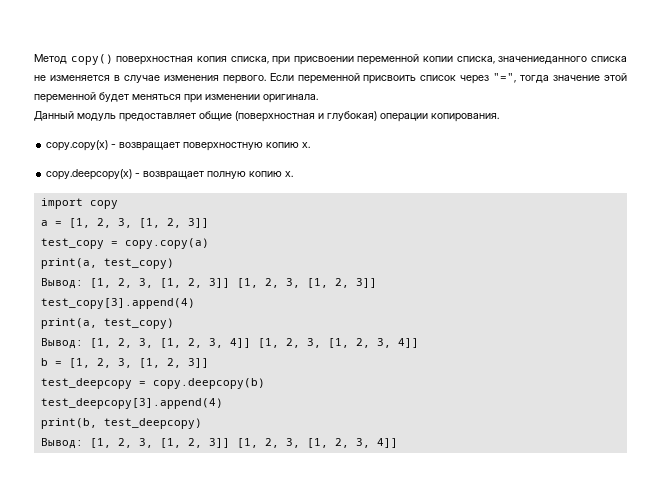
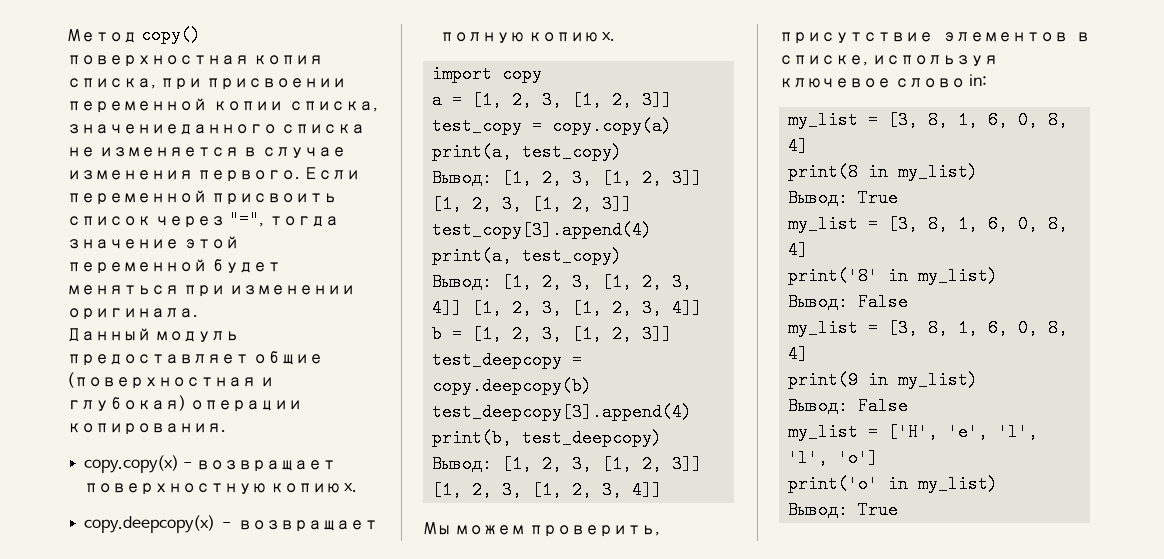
(398, 443) none -> [423,522,661,537] [779,32,1090,44] [779,55,999,66] [779,74,988,88] [788,111,1069,129] [788,137,809,155] [788,163,979,181] [788,189,899,207] [788,215,1069,233] [788,241,809,259] [788,267,999,285] [788,293,909,311] [788,319,1069,337] [788,345,809,363] [788,371,979,389] [788,397,909,415] [788,423,1039,441] [788,449,879,467] [788,475,999,493] [788,501,899,519] // Мы можем проверить, присутствие элементов в списке, используя ключевое слово in: // my_list = [3, 8, 1, 6, 0, 8, 4] // print(8 in my_list) // Вывод: True // my_list = [3, 8, 1, 6, 0, 8, 4] // print('8' in my_list) // Вывод: False // my_list = [3, 8, 1, 6, 0, 8, 4] // print(9 in my_list) // Вывод: False // my_list = ['H', 'e', 'l', 'l', 'o'] // print('o' in my_list) // Вывод: True

